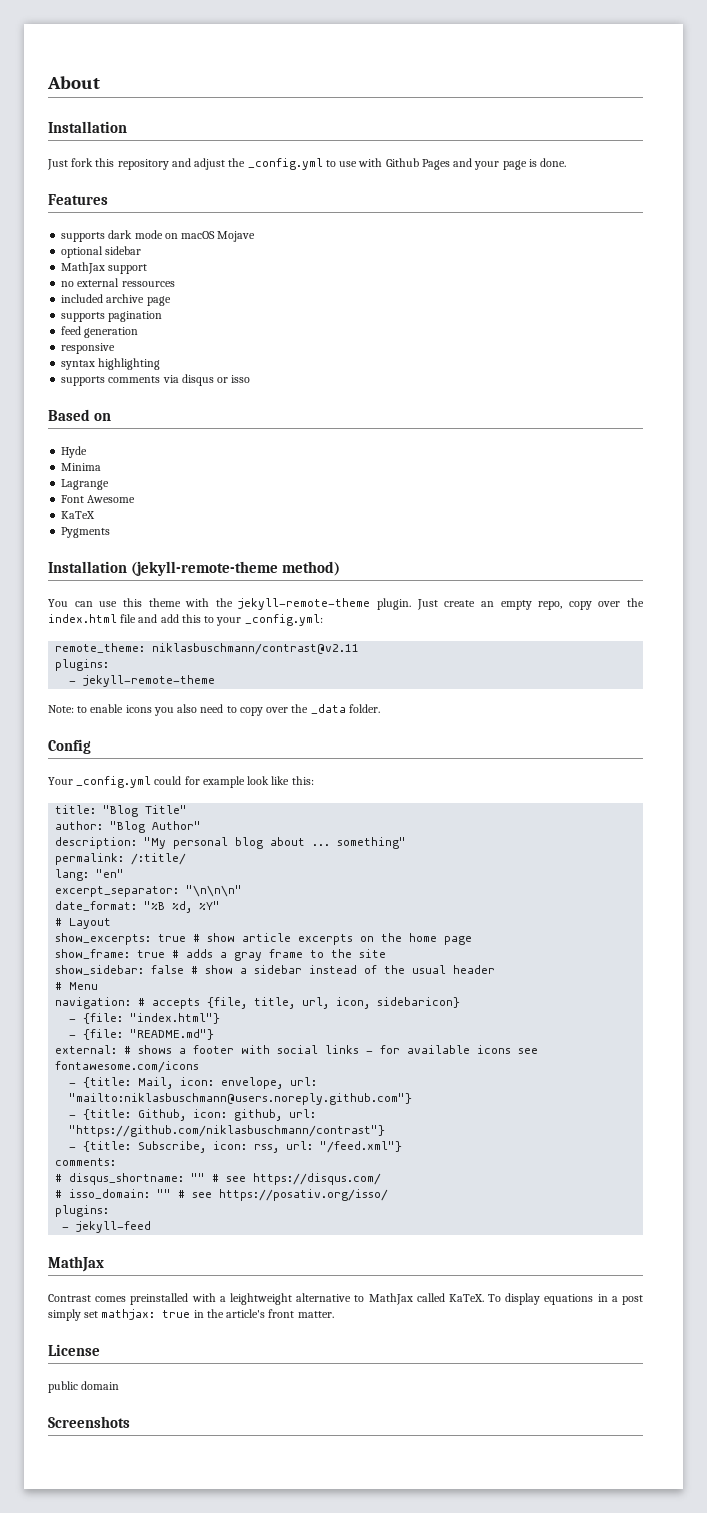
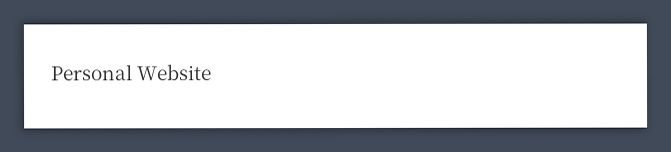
[47,76,100,89] [48,121,127,133] [47,158,567,170] [48,194,108,205] [61,230,256,242] [61,246,142,258] [61,262,148,274] [61,278,175,287] [61,294,171,306] [61,311,163,322] [61,326,139,338] [61,343,116,354] [61,358,161,370] [61,374,251,386] [48,409,112,421] [61,446,88,458] [61,463,102,471] [61,479,110,490] [61,495,136,503] [61,511,96,519] [61,527,111,538] [48,561,341,576] [48,598,644,610] [48,614,323,626] [55,643,360,655] [55,659,110,671] [69,675,216,687] [48,704,380,716] [48,739,91,754] [48,776,314,788] [55,805,188,817] [55,821,202,833] [55,837,407,849] [55,853,187,865] [55,869,125,881] [55,885,243,897] [55,901,221,913] [55,918,112,929] [55,933,473,945] [55,949,387,961] [55,965,496,975] [55,982,99,990] [55,997,461,1009] [69,1013,221,1024] [69,1029,215,1040] [55,1045,539,1054] [55,1061,200,1073] [69,1077,318,1089] [69,1093,413,1105] [69,1109,317,1121] [69,1125,386,1137] [69,1141,403,1153] [55,1158,117,1166] [55,1173,382,1185] [55,1189,389,1201] [55,1205,110,1217] [62,1221,152,1233] [48,1256,104,1272] [48,1293,643,1305] [48,1309,334,1321] [48,1344,100,1356] [48,1381,120,1393] [48,1416,130,1428] About // Installation // Just fork this repository and adjust the _config.yml to use with Github Pages and your page is done. // Features // supports dark mode on macOS Mojave // optional sidebar // MathJax support // no external ressources // included archive page // supports pagination // feed generation // responsive // syntax highlighting // supports comments via disqus or isso // Based on // Hyde // Minima // Lagrange // Font Awesome // KaTeX // Pygments // Installation (jekyll-remote-theme method) // You can use this theme with the jekyll-remote-theme plugin. Just create an empty repo, copy over the index.html file and add this to your _config.yml: // remote_theme: niklasbuschmann/contrast@v2.11 // plugins: // - jekyll-remote-theme // Note: to enable icons you also need to copy over the _data folder. // Config // Your _config.yml could for example look like this: // title: "Blog Title" // author: "Blog Author" // description: "My personal blog about ... something" // permalink: /:title/ // lang: "en" // excerpt_separator: "\n\n\n" // date_format: "%B %d, %Y" // # Layout // show_excerpts: true # show article excerpts on the home page // show_frame: true # adds a gray frame to the site // show_sidebar: false # show a sidebar instead of the usual header // # Menu // navigation: # accepts {file, title, url, icon, sidebaricon} // - {file: "index.html"} // - {file: "README.md"} // external: # shows a footer with social links - for available icons see fontawesome.com/icons // - {title: Mail, icon: envelope, url: "mailto:niklasbuschmann@users.noreply.github.com"} // - {title: Github, icon: github, url: "https://github.com/niklasbuschmann/contrast"} // - {title: Subscribe, icon: rss, url: "/feed.xml"} // comments: // # disqus_shortname: "" # see https://disqus.com/ // # isso_domain: "" # see https://posativ.org/isso/ // plugins: // - jekyll-feed // MathJax // Contrast comes preinstalled with a leightweight alternative to MathJax called KaTeX. To display equations in a post simply set mathjax: true in the article's front matter. // License // public domain // Screenshots -> [50,64,213,81] Personal Website

